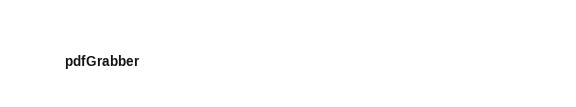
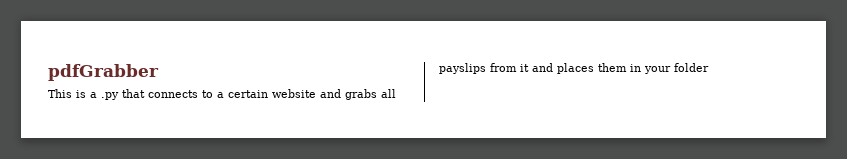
(140, 62) none -> [48,89,396,100] [439,63,709,74] // This is a .py that connects to a certain website and grabs all payslips from it and places them in your folder

